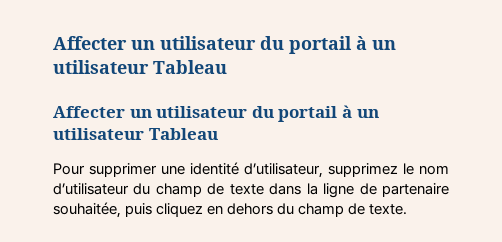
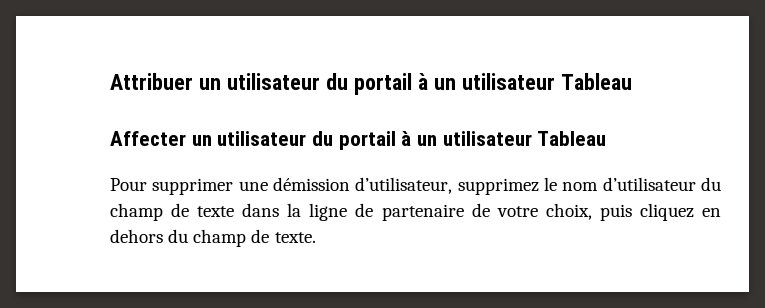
[53,36,127,50] Affecter -> [110,73,193,90] Attribuer
[190,162,239,175] identité -> [273,177,350,191] démission
[53,202,121,218] souhaitée, -> [471,203,592,220] de votre choix,

